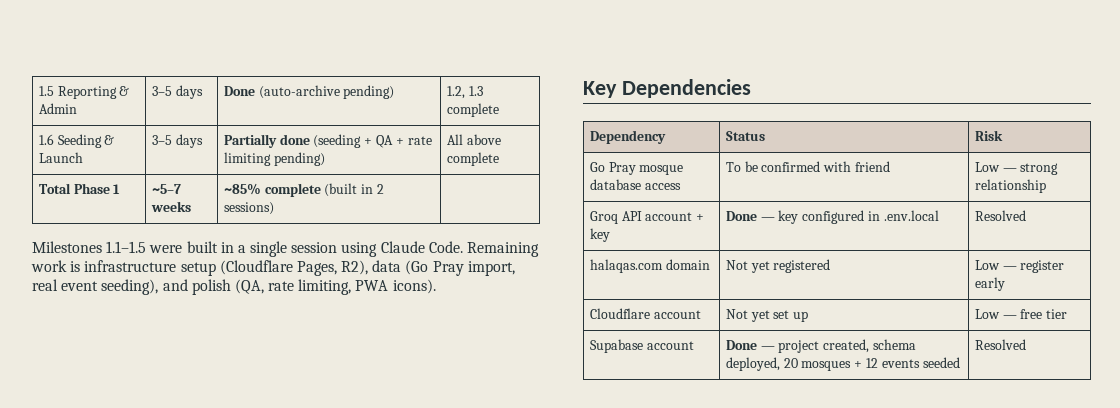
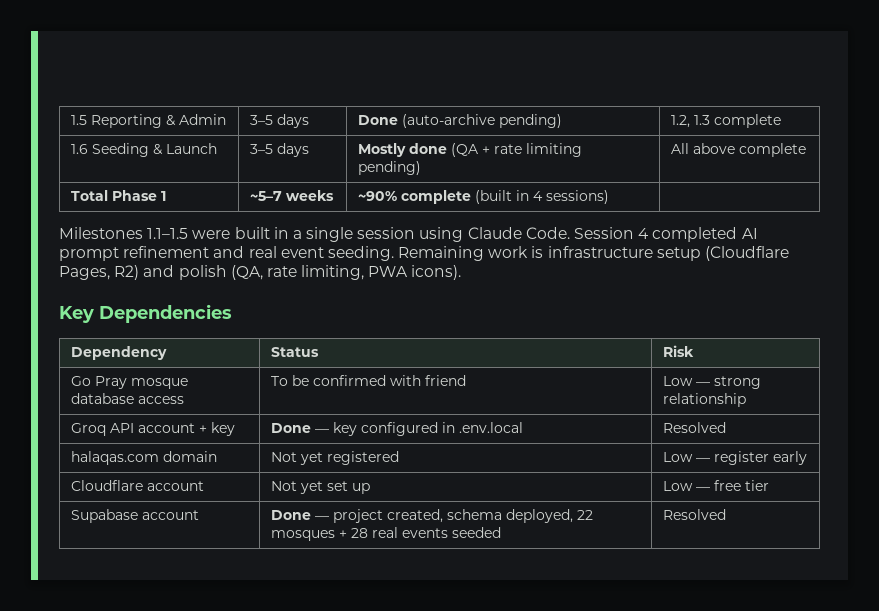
[223,134,393,148] Partially done (seeding + QA -> [358,143,479,157] Mostly done (QA
[223,183,261,195] ~85% -> [358,191,398,201] ~90%
[376,184,384,194] 2 -> [533,191,544,201] 4
(463, 247) none -> [574,227,758,242] [59,246,394,261] Session 4 completed AI prompt refinement and real event seeding.
[341,260,515,276] [32,279,159,295] R2), data (Go Pray import, real event seeding), -> [114,265,140,280] R2)
[783,358,798,368] 20 -> [577,510,594,520] 22
[865,358,878,368] 12 -> [351,527,399,538] 28 real

